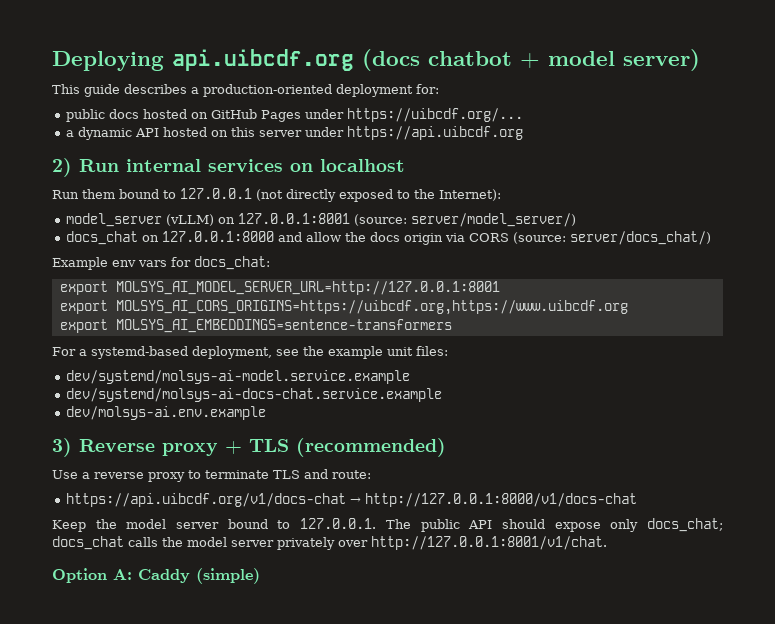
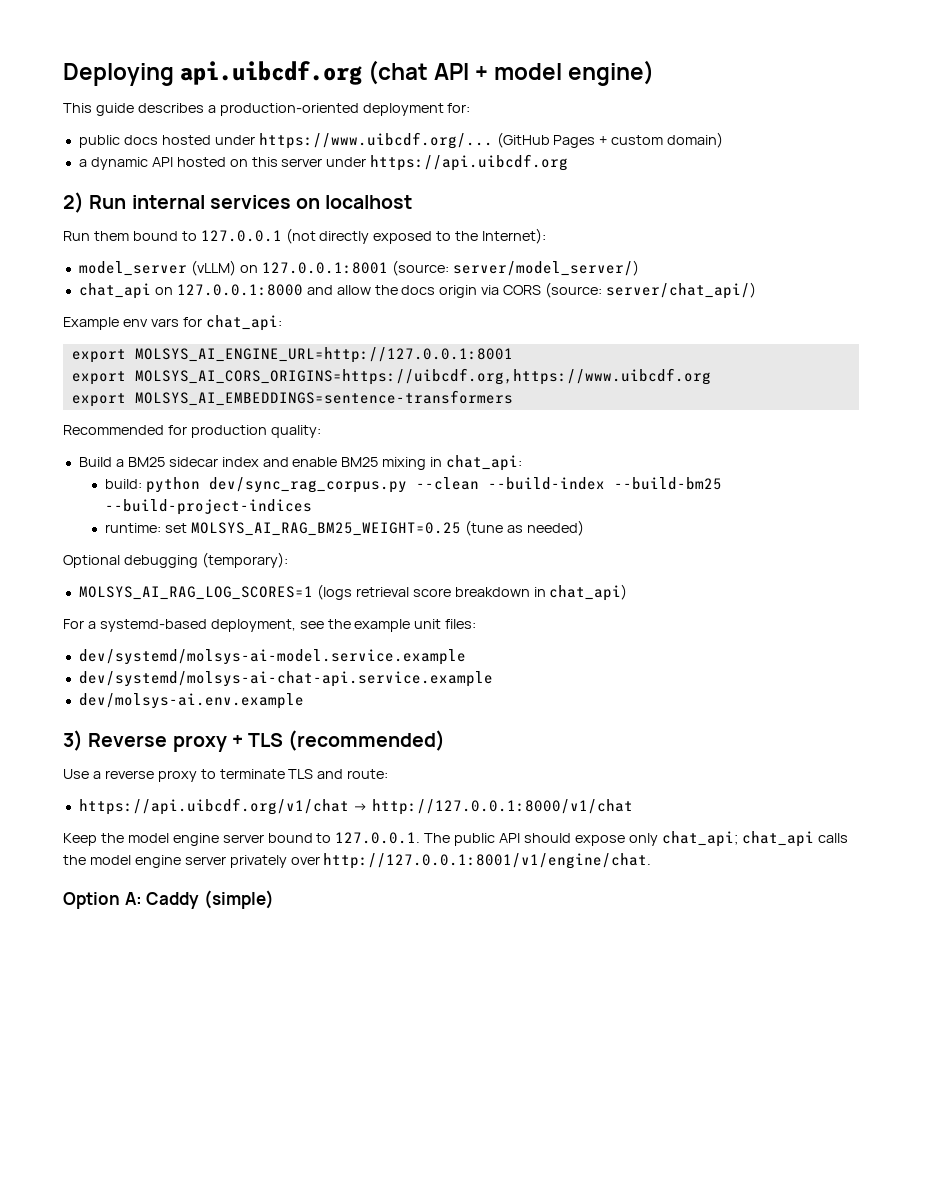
[362,49,512,71] (docs chatbot -> [368,60,470,85] (chat API
[623,49,700,71] server) -> [568,60,655,86] engine)
[191,108,524,122] on GitHub Pages under https://uibcdf.org/... -> [214,132,724,149] under https://www.uibcdf.org/... (GitHub Pages + custom domain)
[66,231,139,245] docs_chat -> [78,283,151,299] chat_api
[570,231,712,245] server/docs_chat/) -> [606,282,757,299] server/chat_api/)
[194,256,270,270] [59,281,500,295] docs_chat: // export MOLSYS_AI_MODEL_SERVER_URL=http://127.0.0.1:8001 -> [205,315,282,331] [71,347,513,363] chat_api: // export MOLSYS_AI_ENGINE_URL=http://127.0.0.1:8001
(452, 326) none -> [63,425,321,438] [78,455,523,471] [104,477,722,493] [104,499,312,515] [104,520,584,536] [63,552,288,568] [78,584,628,601] // Recommended for production quality: // Build a BM25 sidecar index and enable BM25 mixing in chat_api: // build: python dev/sync_rag_corpus.py --clean --build-index --build-bm25 --build-project-indices // runtime: set MOLSYS_AI_RAG_BM25_WEIGHT=0.25 (tune as needed) // Optional debugging (temporary): // MOLSYS_AI_RAG_LOG_SCORES=1 (logs retrieval score breakdown in chat_api)
[66,388,443,402] dev/systemd/molsys-ai-docs-chat.service.example -> [78,671,493,687] dev/systemd/molsys-ai-chat-api.service.example
[66,493,638,507] https://api.uibcdf.org/v1/docs-chat → http://127.0.0.1:8000/v1/docs-chat -> [78,798,633,815] https://api.uibcdf.org/v1/chat → http://127.0.0.1:8000/v1/chat
(167, 524) none -> [172,833,219,846] engine
[647,518,723,532] [52,536,124,550] docs_chat; docs_chat -> [661,831,814,847] chat_api; chat_api
(227, 542) none -> [134,855,181,868] engine
[371,536,607,550] http://127.0.0.1:8001/v1/chat. -> [323,853,652,869] http://127.0.0.1:8001/v1/engine/chat.

